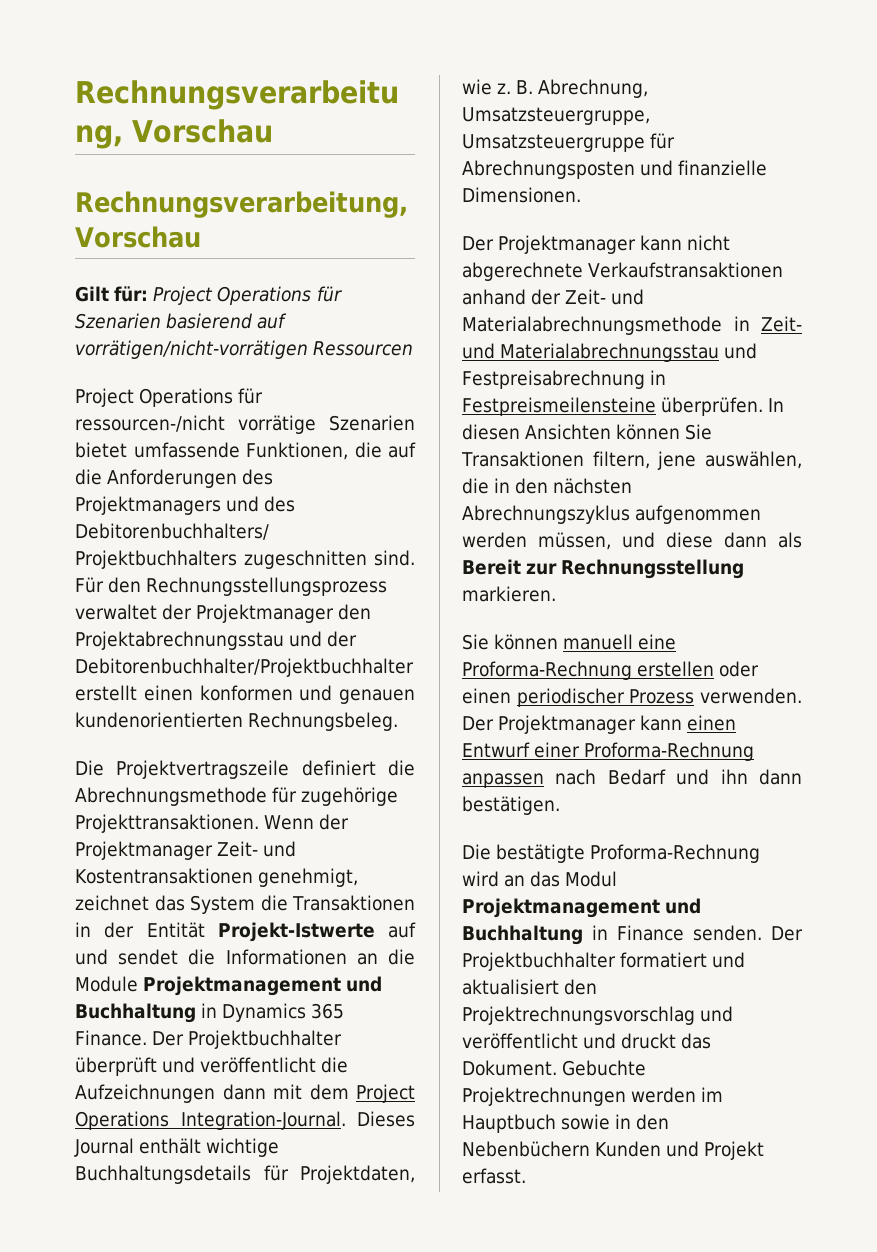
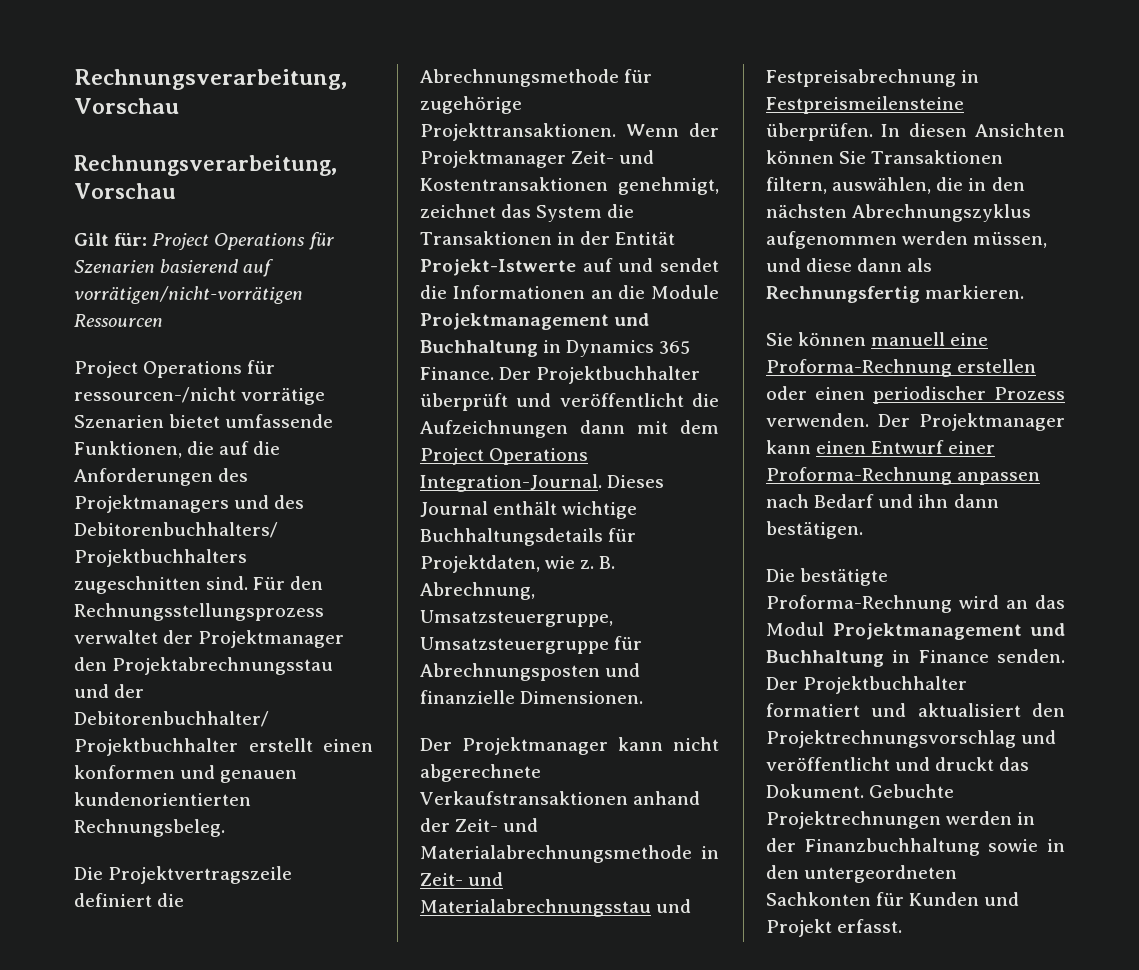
[657,451,697,470] jene -> (827, 185) none
[462,559,745,579] Bereit zur Rechnungsstellung -> [766,286,920,303] Rechnungsfertig
[701,1087,724,1102] [462,1114,670,1133] [462,1141,590,1157] im Hauptbuch sowie in den Nebenbüchern -> [1017,812,1036,825] [766,838,1065,856] [766,865,958,883] [766,892,905,906] in der Finanzbuchhaltung sowie in den untergeordneten Sachkonten für

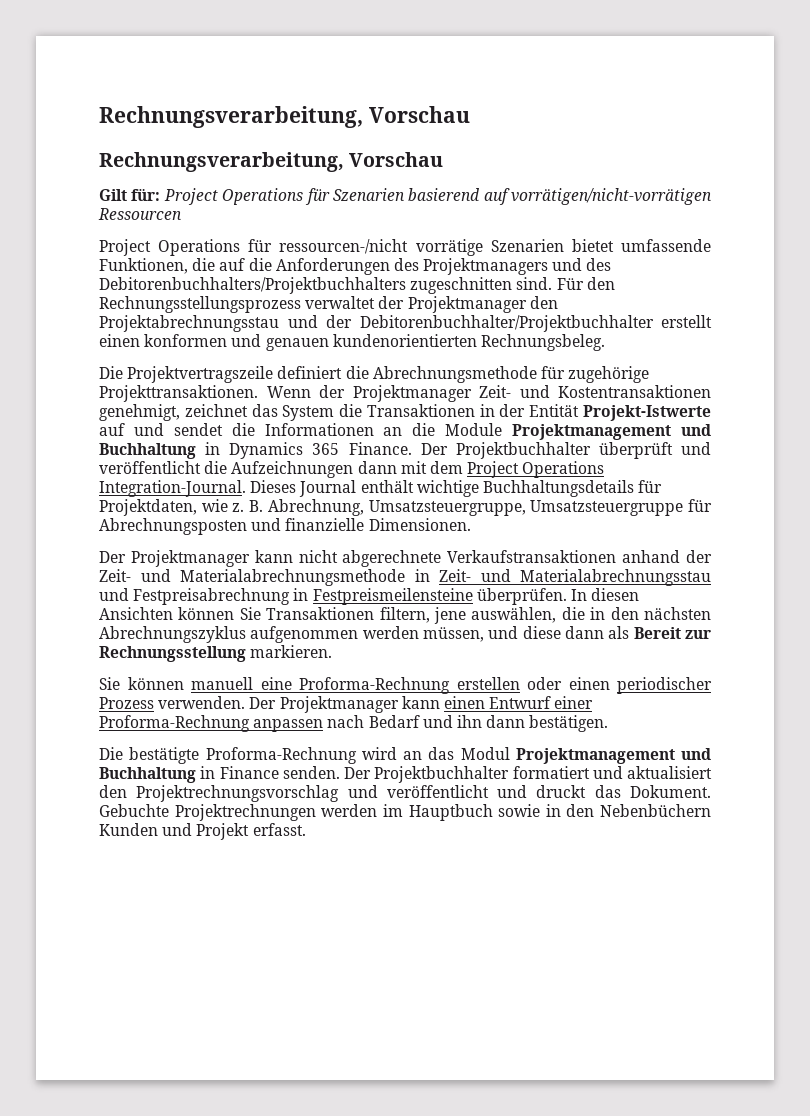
(827, 185) none -> [434,607,466,624] jene
[766,286,920,303] Rechnungsfertig -> [633,627,711,639] [99,646,246,662] Bereit zur Rechnungsstellung
[1017,812,1036,825] [766,838,1065,856] [766,865,958,883] [766,892,905,906] in der Finanzbuchhaltung sowie in den untergeordneten Sachkonten für -> [382,804,711,821] im Hauptbuch sowie in den Nebenbüchern

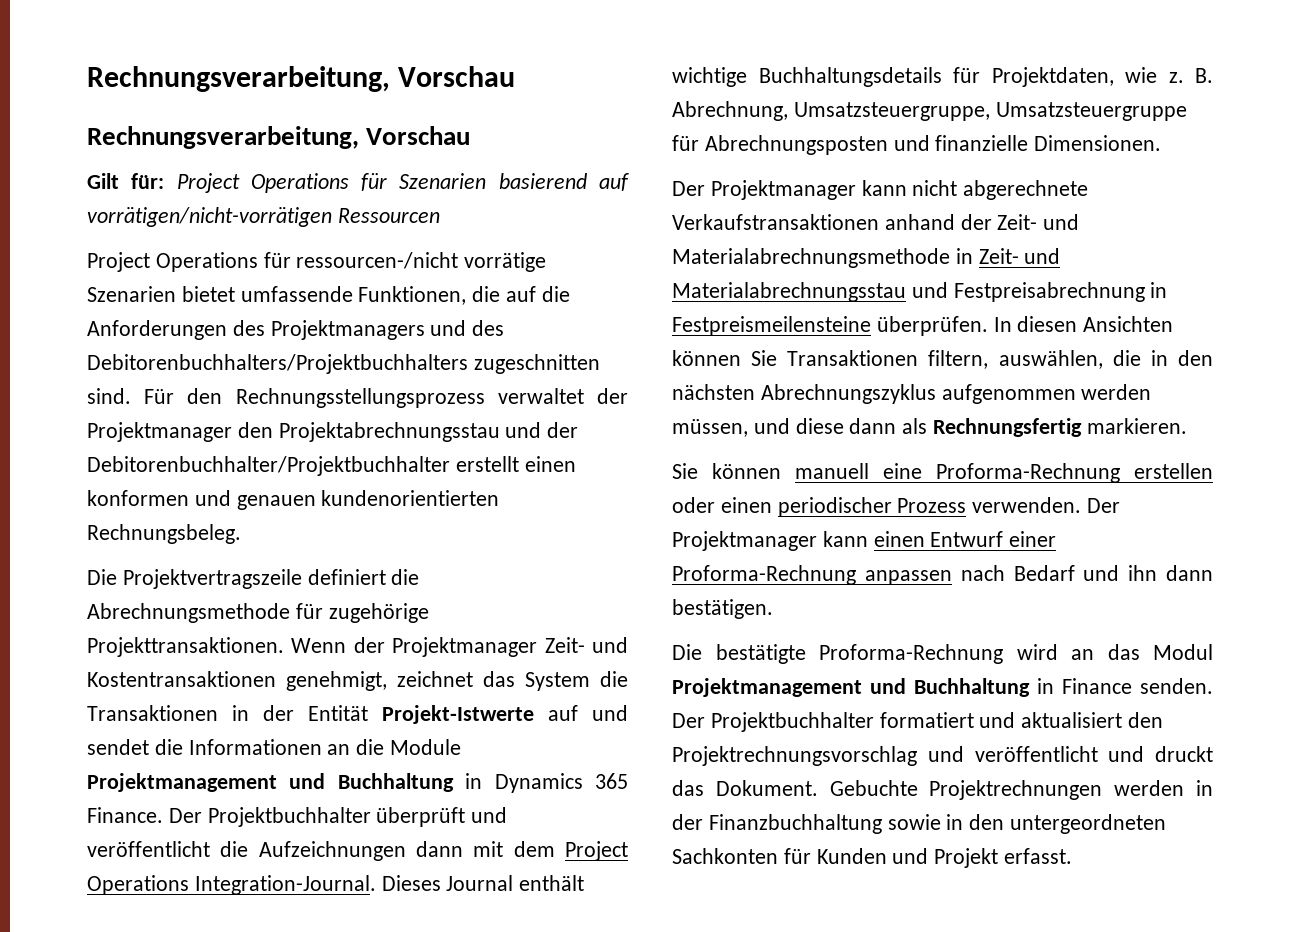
[434,607,466,624] jene -> (989, 359) none
[633,627,711,639] [99,646,246,662] Bereit zur Rechnungsstellung -> [933,418,1083,437] Rechnungsfertig
[382,804,711,821] im Hauptbuch sowie in den Nebenbüchern -> [1196,780,1213,796] [672,814,1167,834] [672,848,811,864] in der Finanzbuchhaltung sowie in den untergeordneten Sachkonten für

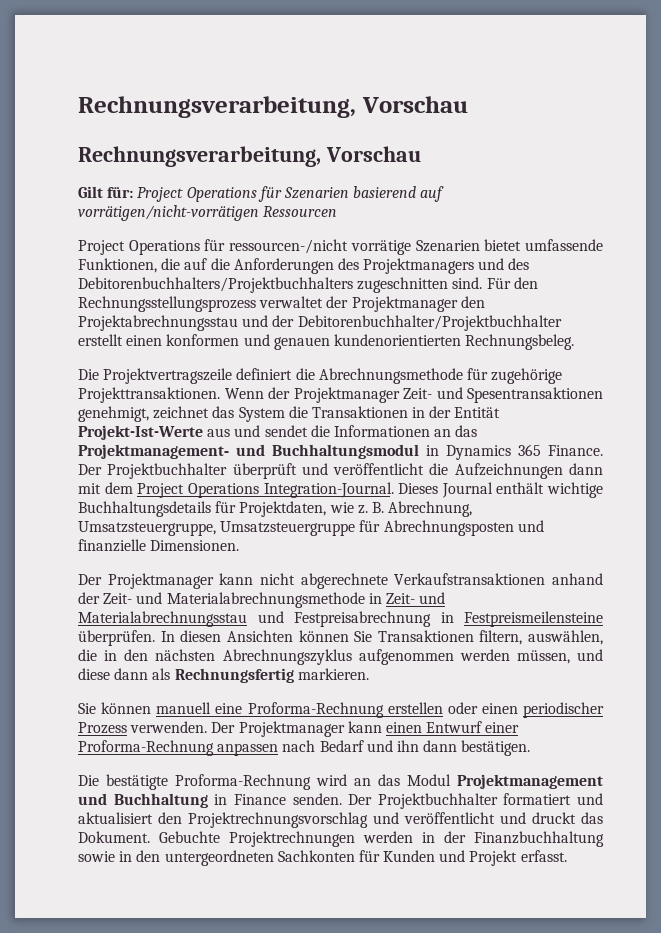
[87,671,276,687] Kostentransaktionen -> [467,387,603,403] Spesentransaktionen
[382,705,578,724] Projekt-Istwerte auf -> [78,425,231,440] Projekt-Ist-Werte aus
[356,739,462,755] [87,773,454,792] die Module Projektmanagement und Buchhaltung -> [455,425,478,437] [78,444,419,459] das Projektmanagement‑ und Buchhaltungsmodul

